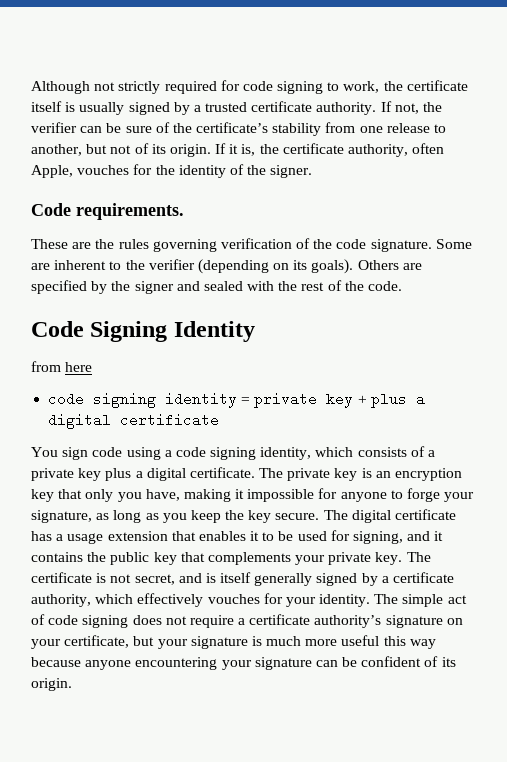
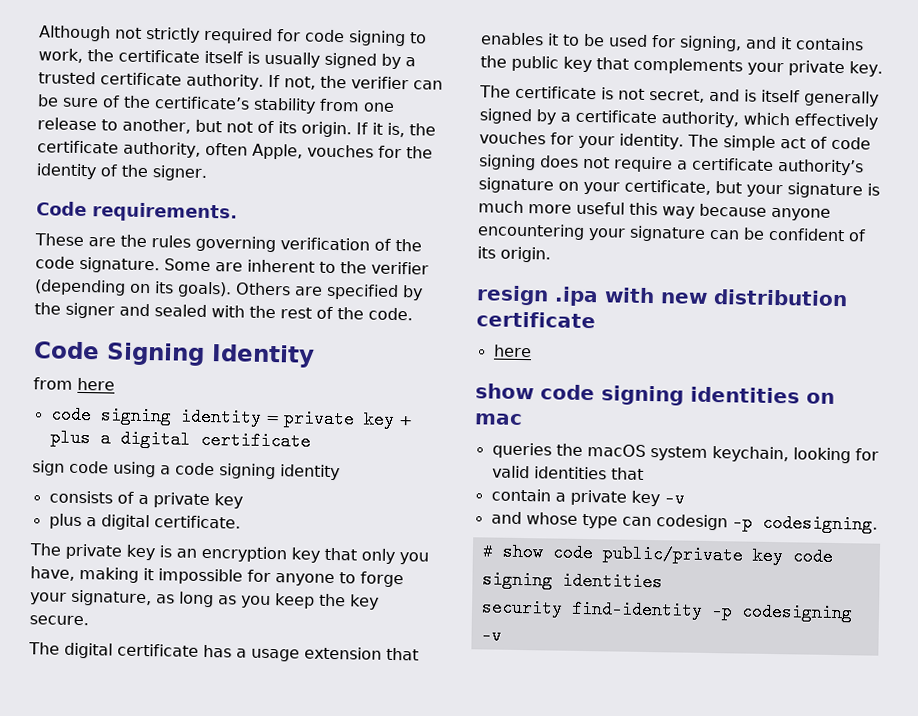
[31,447,58,457] You -> (311, 440) none
[260,447,354,460] identity, which -> [280,464,340,481] identity //
(102, 474) none -> (243, 501) //
(255, 472) none -> (241, 522) //
(320, 516) none -> (89, 620) //
(403, 558) none -> (883, 69) //
(72, 684) none -> [476,285,848,307] [476,311,596,329] [493,344,532,358] [475,383,835,406] [474,413,523,426] [491,442,879,464] [491,465,644,480] [490,488,685,508] [490,511,878,534] [481,542,834,566] [481,570,663,592] [480,598,853,623] [480,626,502,645] // resign .ipa with new distribution certificate // here // show code signing identities on mac // queries the macOS system keychain, looking for valid identities that // contain a private key -v // and whose type can codesign -p codesigning. // # show code public/private key code signing identities // security find-identity -p codesigning -v

